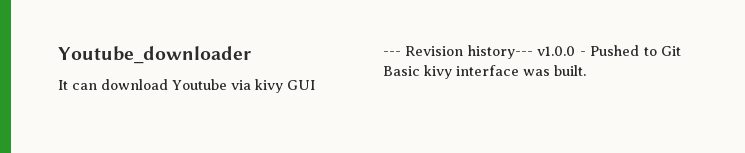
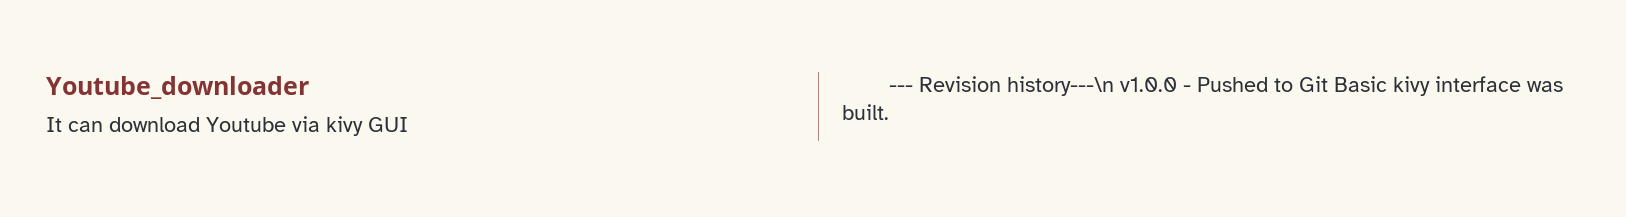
[467,45,533,59] history--- -> [1006,76,1114,96] history---\n

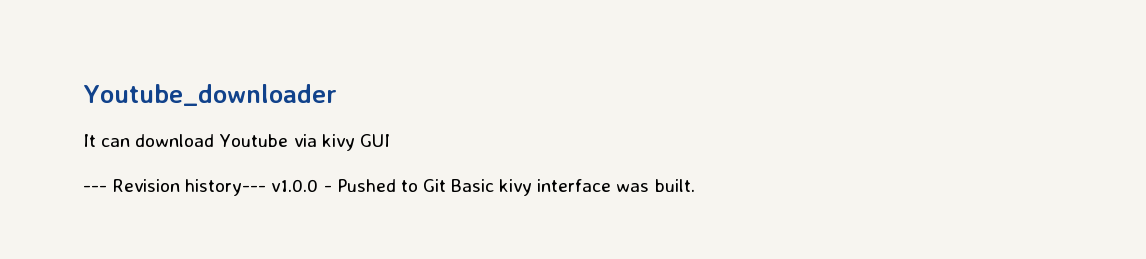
[1006,76,1114,96] history---\n -> [185,179,267,196] history---

